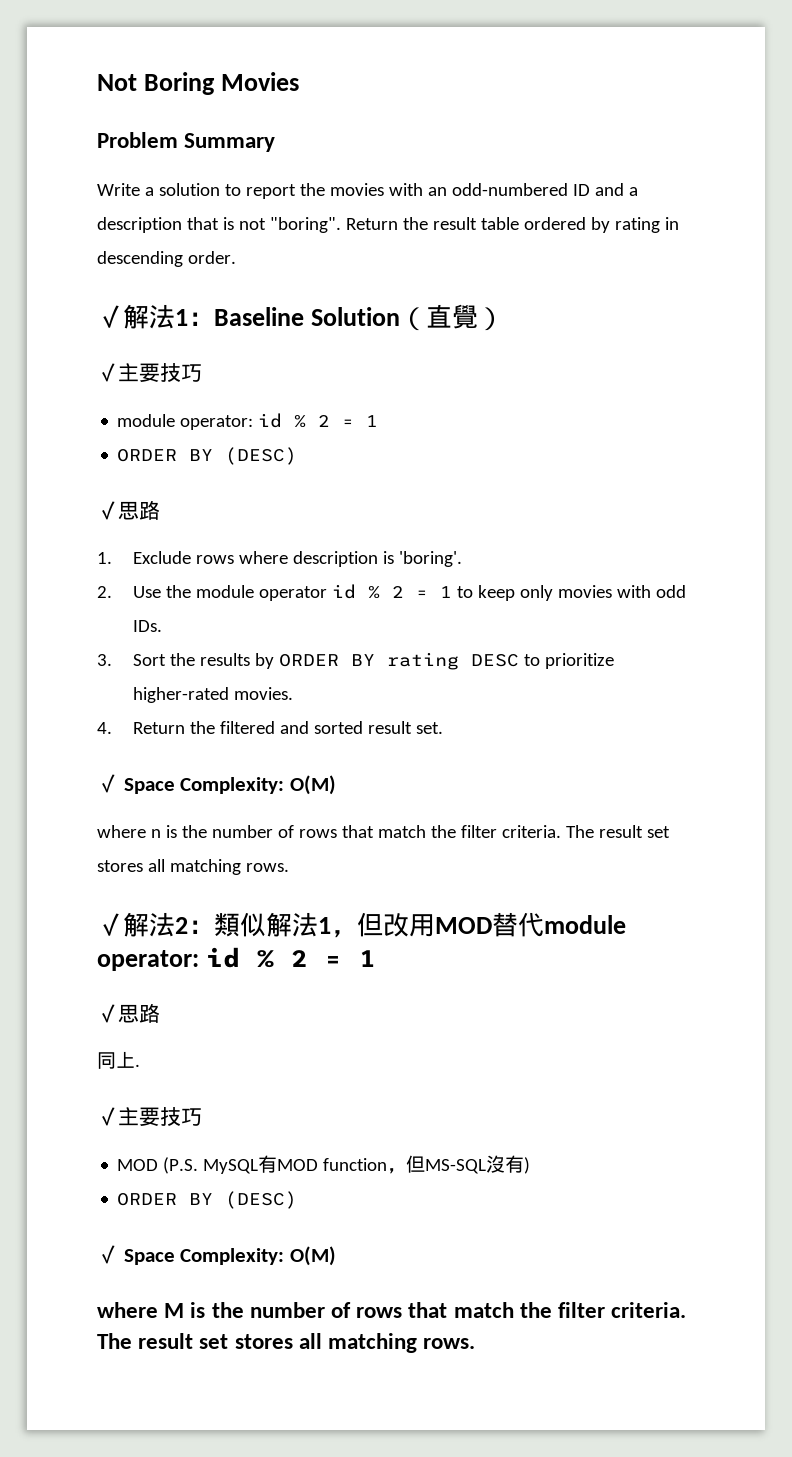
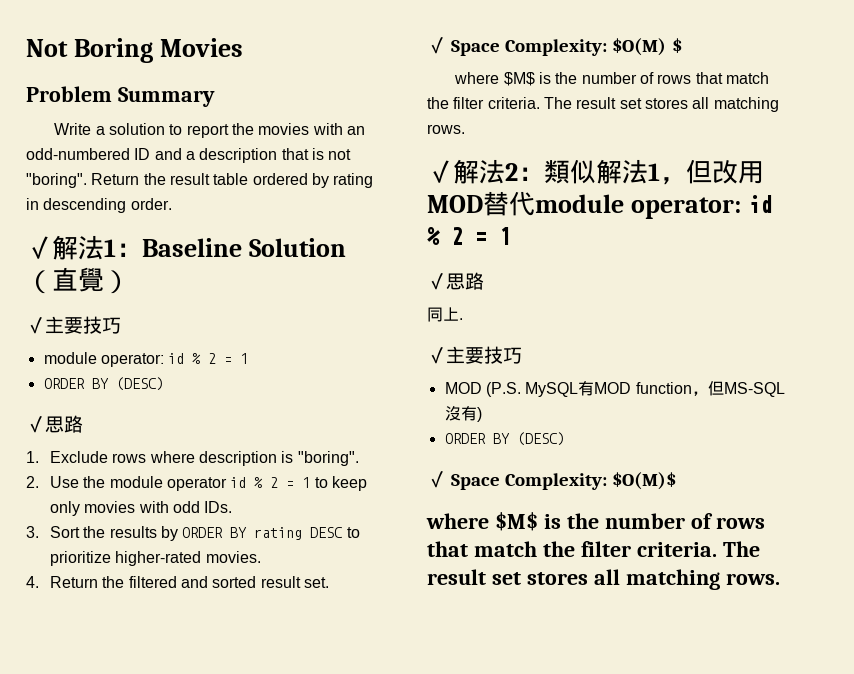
[399,551,463,567] 'boring'. -> [297,451,359,466] "boring".
[289,775,336,795] [97,825,161,838] O(M) // where n -> [612,38,682,56] [454,72,535,86] $O(M) $ // where $M$
[289,1246,336,1266] [97,1302,185,1318] O(M) // where M -> [612,472,677,490] [426,512,538,531] $O(M)$ // where $M$

